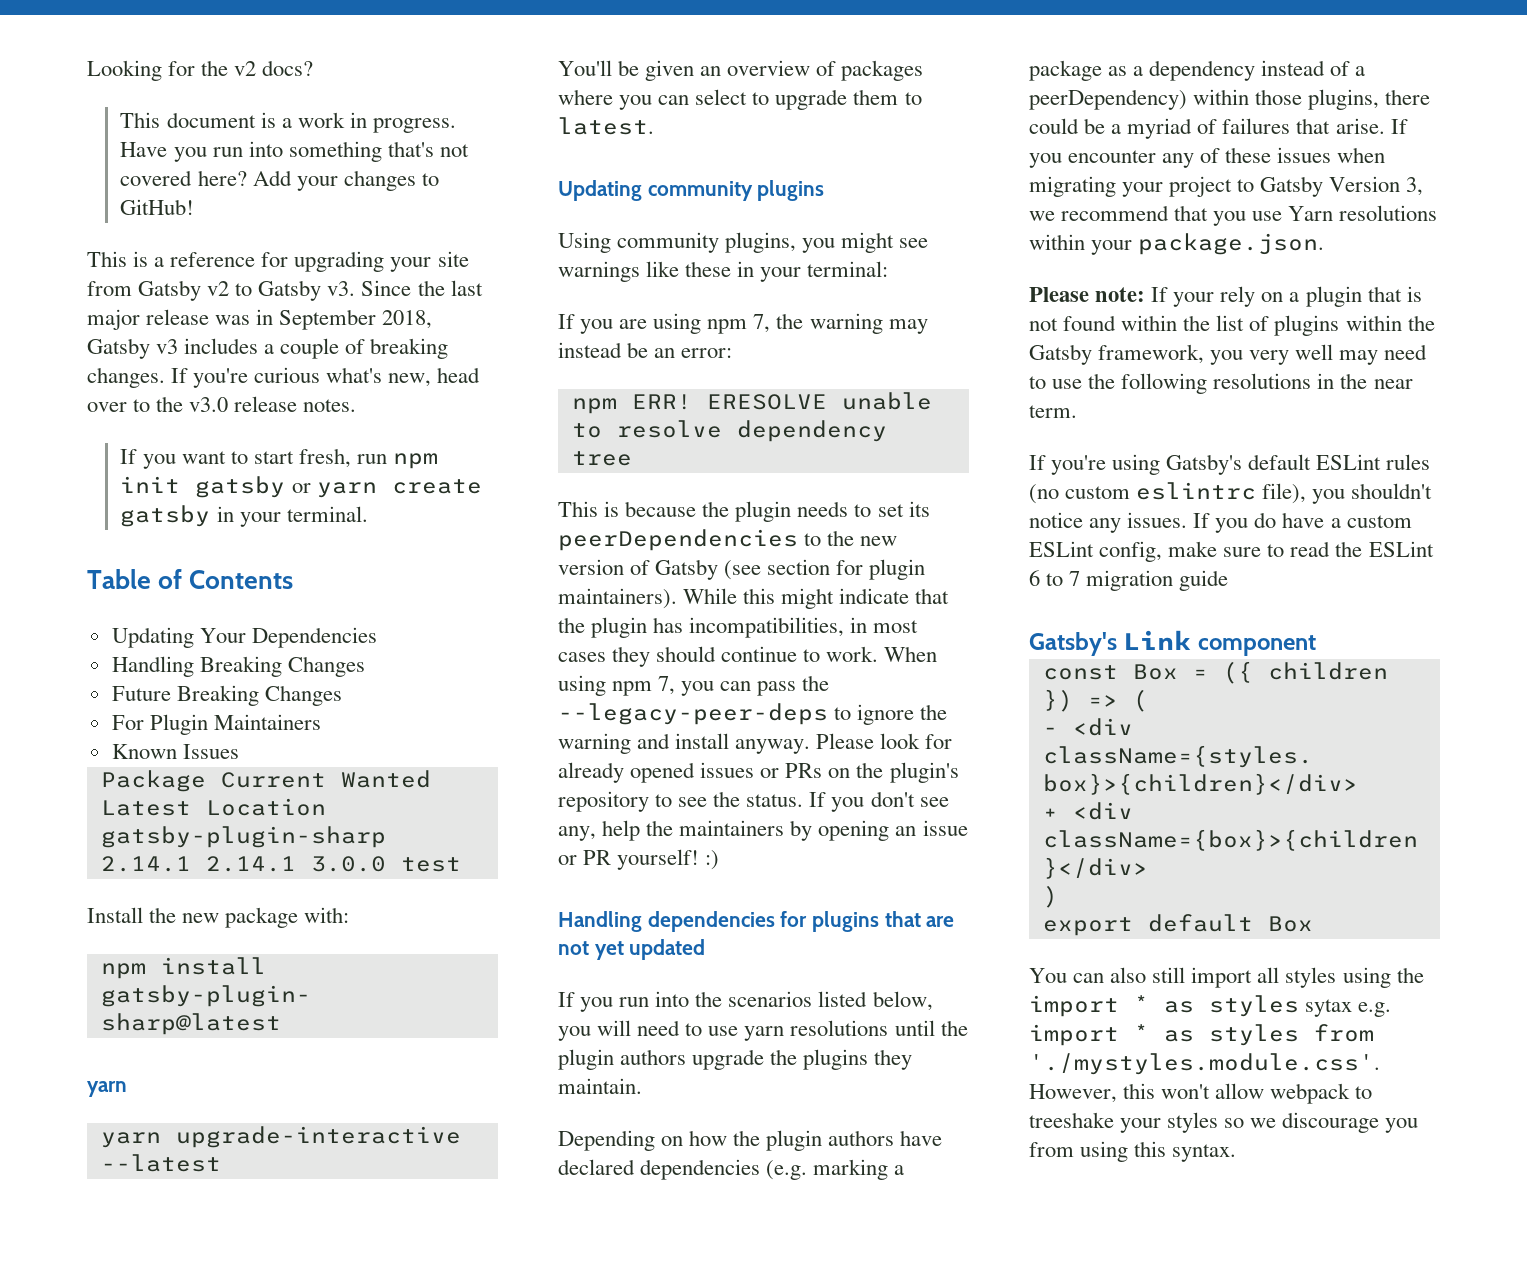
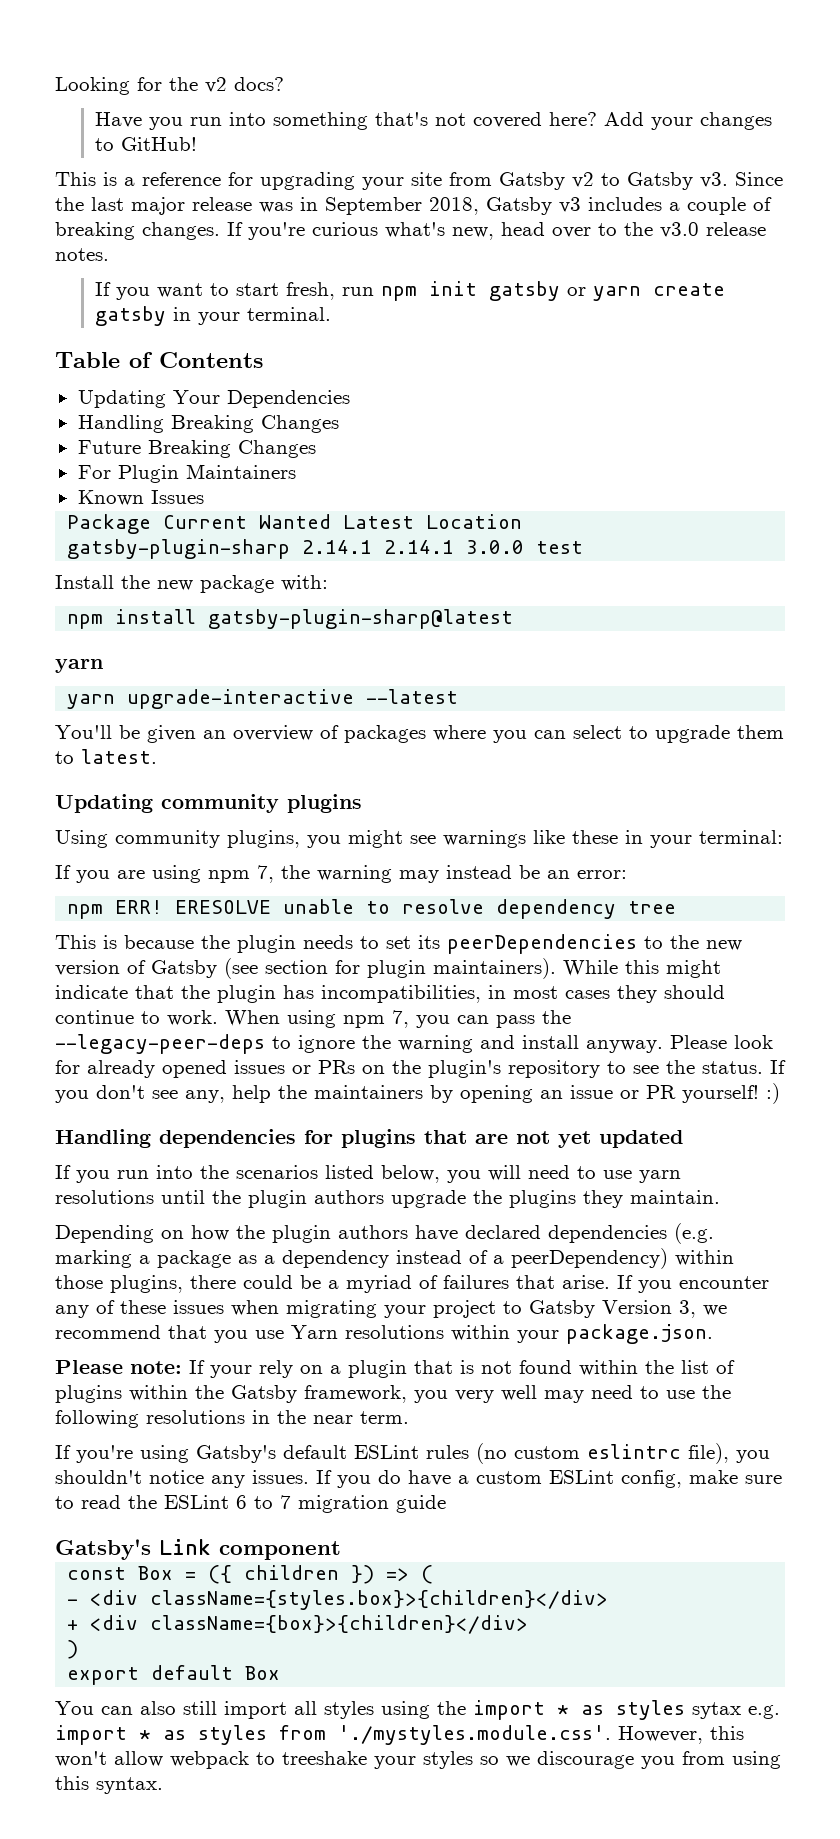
[120,112,456,133] This document is a work in progress. -> (284, 84) none

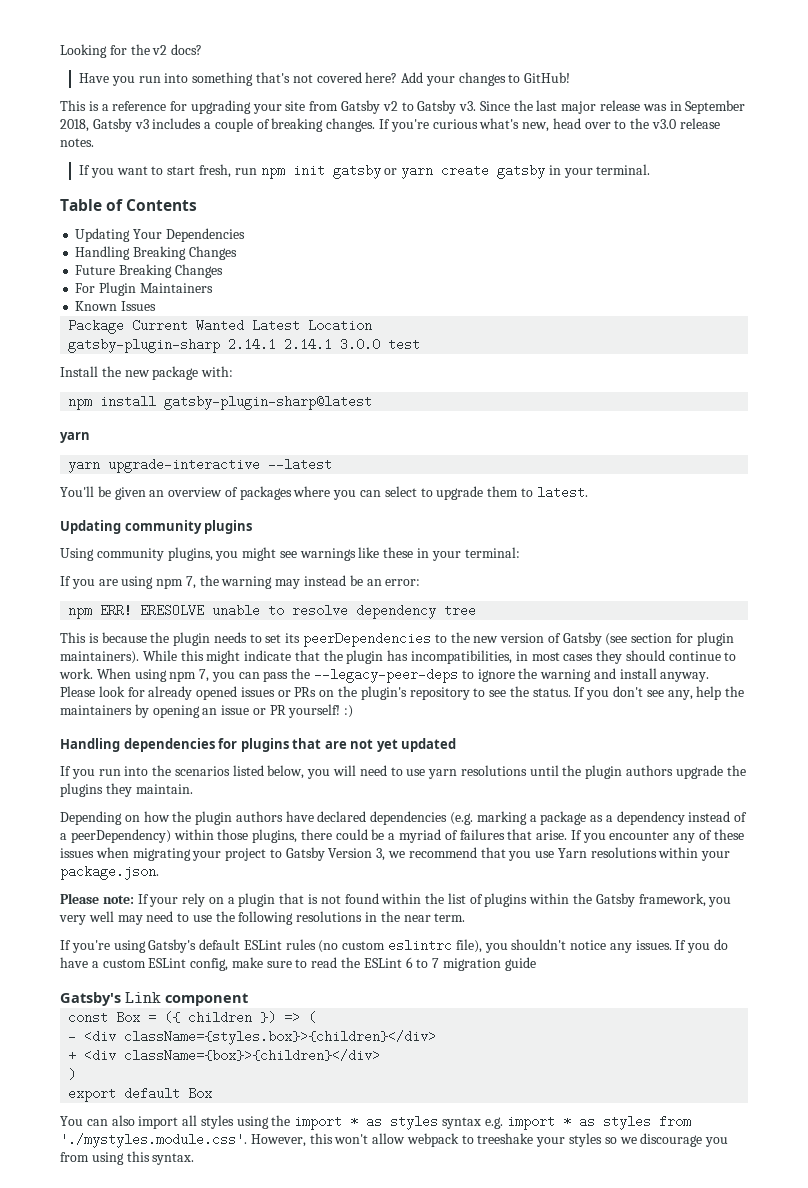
[183,1701,217,1715] still -> (135, 1120) none
[692,1702,741,1719] sytax -> [442,1117,482,1129] syntax

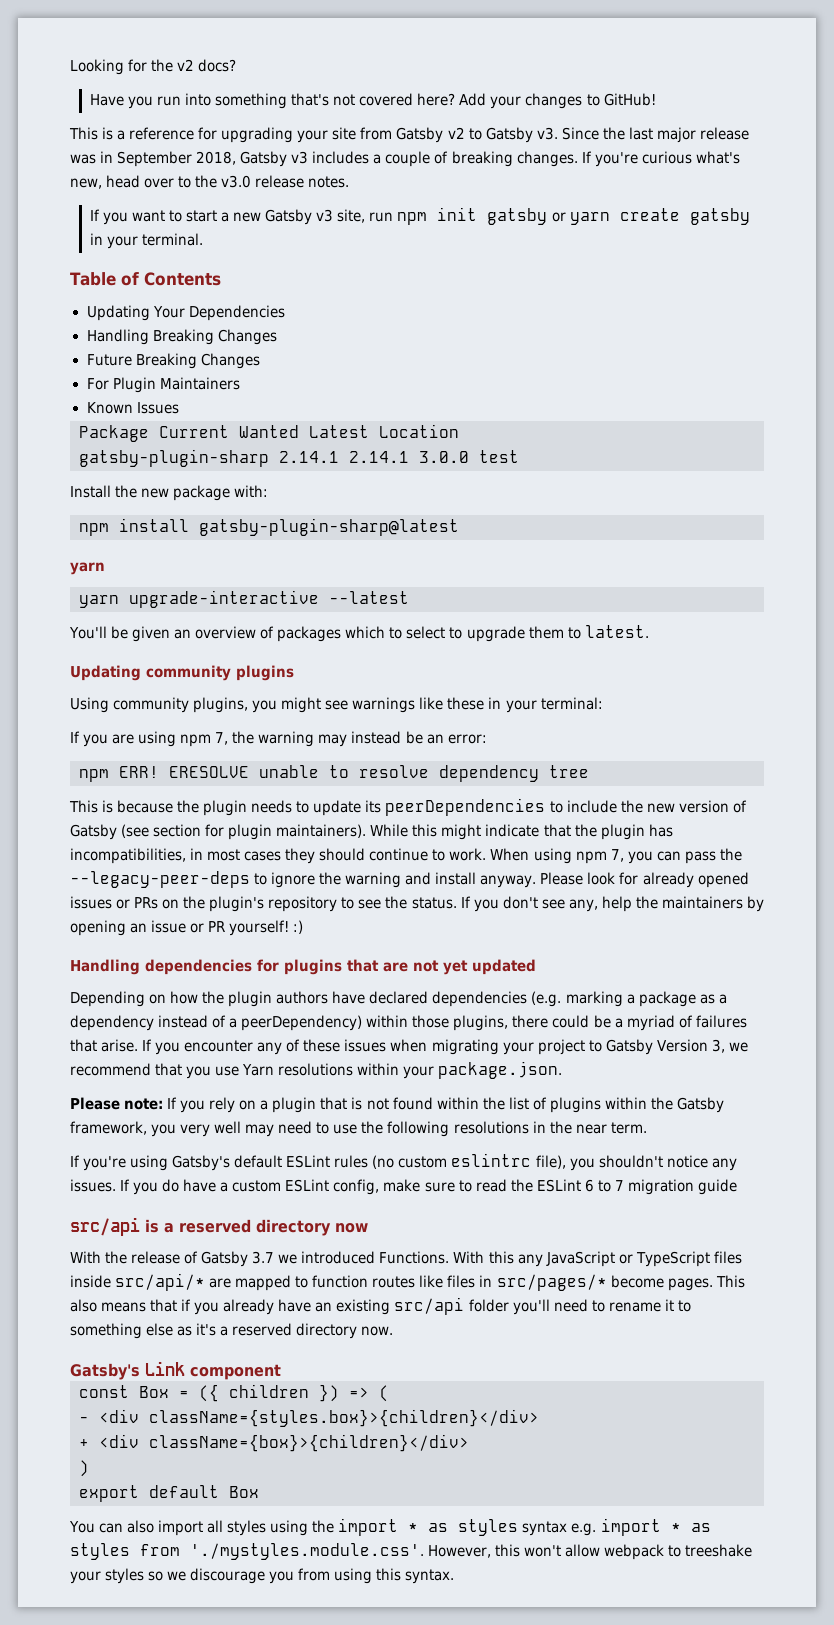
[198,164,231,178] fresh, -> [221,209,366,225] a new Gatsby v3 site,
[293,486,382,500] where you can -> [345,626,403,639] which to
[265,634,282,643] set -> [313,800,362,816] update
(447, 638) none -> [566,800,617,813] include
[60,765,746,779] [60,783,193,797] // If you run into the scenarios listed below, you will need to use yarn resolutions until the plugin authors upgrade the plugins they maintain. -> (536, 967) none
[149,897,179,907] your -> [180,1100,206,1113] you
(536, 964) none -> [70,1217,368,1236] [70,1251,742,1267] [70,1273,745,1291] [70,1297,691,1315] [70,1323,394,1339] // src/api is a reserved directory now // With the release of Gatsby 3.7 we introduced Functions. With this any JavaScript or TypeScript files inside src/api/* are mapped to function routes like files in src/pages/* become pages. This also means that if you already have an existing src/api folder you'll need to rename it to something else as it's a reserved directory now.

